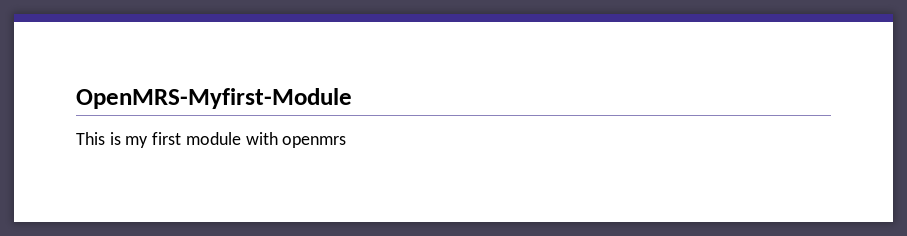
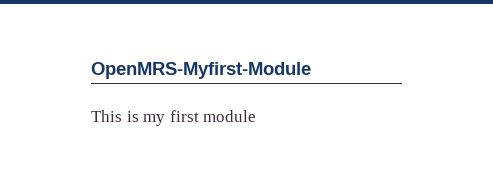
[245,132,347,148] with openmrs -> (257, 116) none

